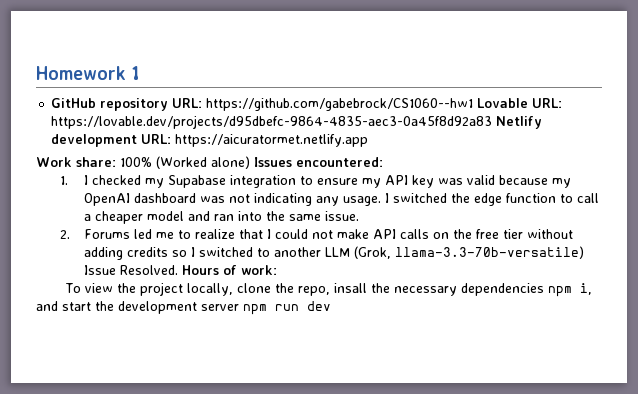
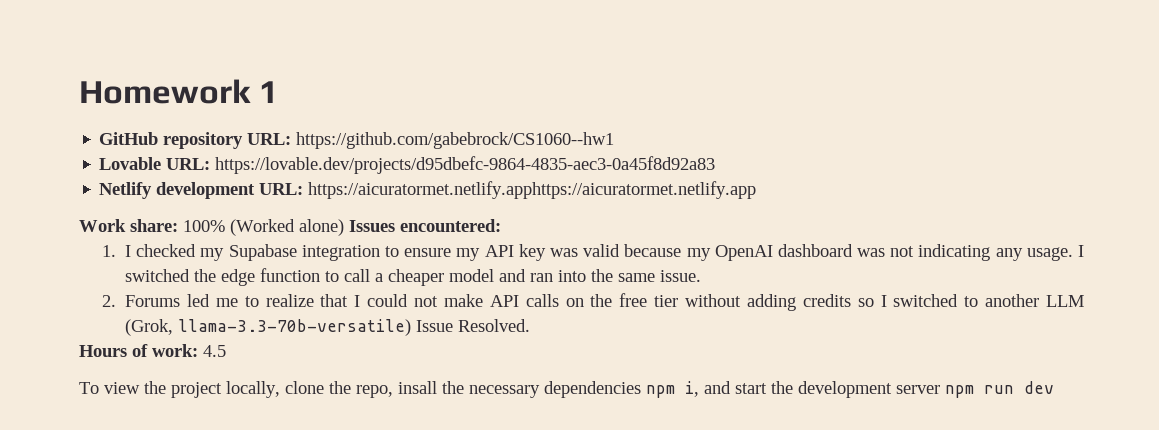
(474, 104) none -> (615, 140) //
(493, 122) none -> (716, 165) //
[175,134,369,147] https://aicuratormet.netlify.app -> [308,181,757,199] https://aicuratormet.netlify.apphttps://aicuratormet.netlify.app
(178, 270) none -> (531, 325) //
(277, 270) none -> [203,345,226,357] 4.5

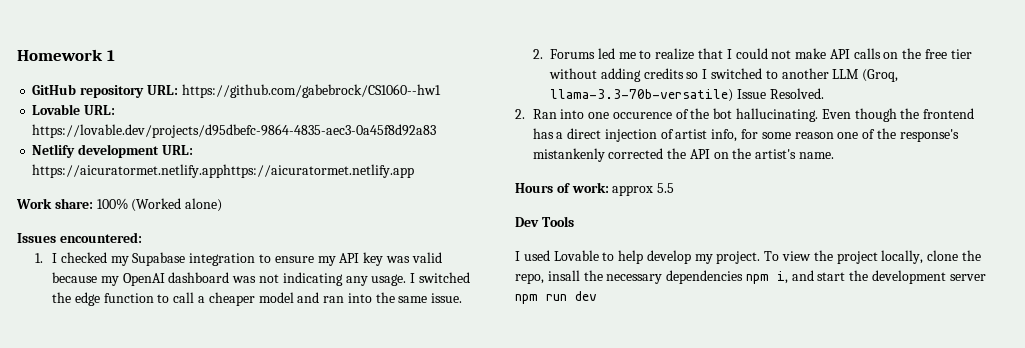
(344, 227) none -> (223, 205) //
[125,319,174,336] (Grok, -> [862,69,899,82] (Groq,
[79,344,226,357] Hours of work: 4.5 // -> [515,108,975,122] [532,128,959,142] [532,148,834,162] [515,182,675,196] [515,216,574,227] [515,250,761,264] 2. Ran into one occurence of the bot hallucinating. Even though the frontend has a direct injection of artist info, for some reason one of the response's mistankenly corrected the API on the artist's name. // Hours of work: approx 5.5 // Dev Tools // I used Lovable to help develop my project.

